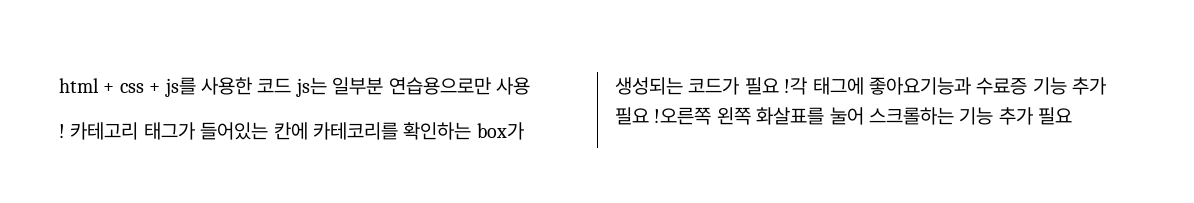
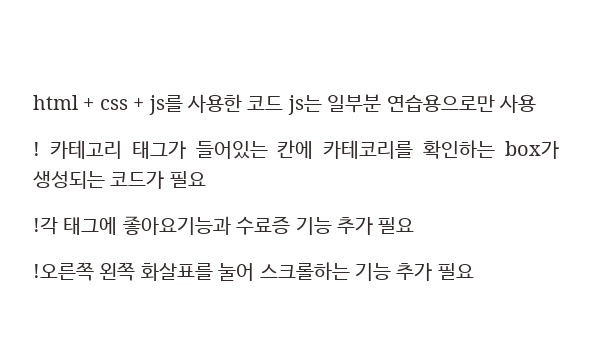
(779, 86) none -> (206, 179) //
(649, 116) none -> (415, 225) //

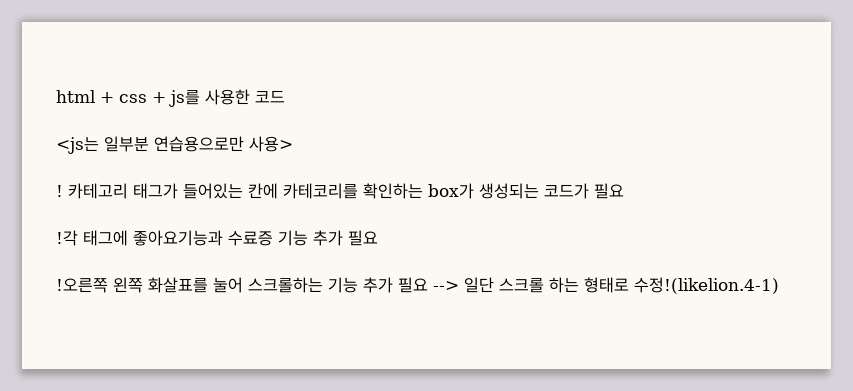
[287,95,322,115] js는 -> [56,137,99,154] // <js는
[499,94,536,113] 사용 -> [249,136,293,152] 사용>
(474, 271) none -> [433,277,779,294] --> 일단 스크롤 하는 형태로 수정!(likelion.4-1)

